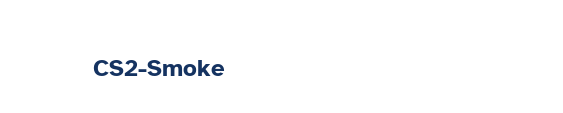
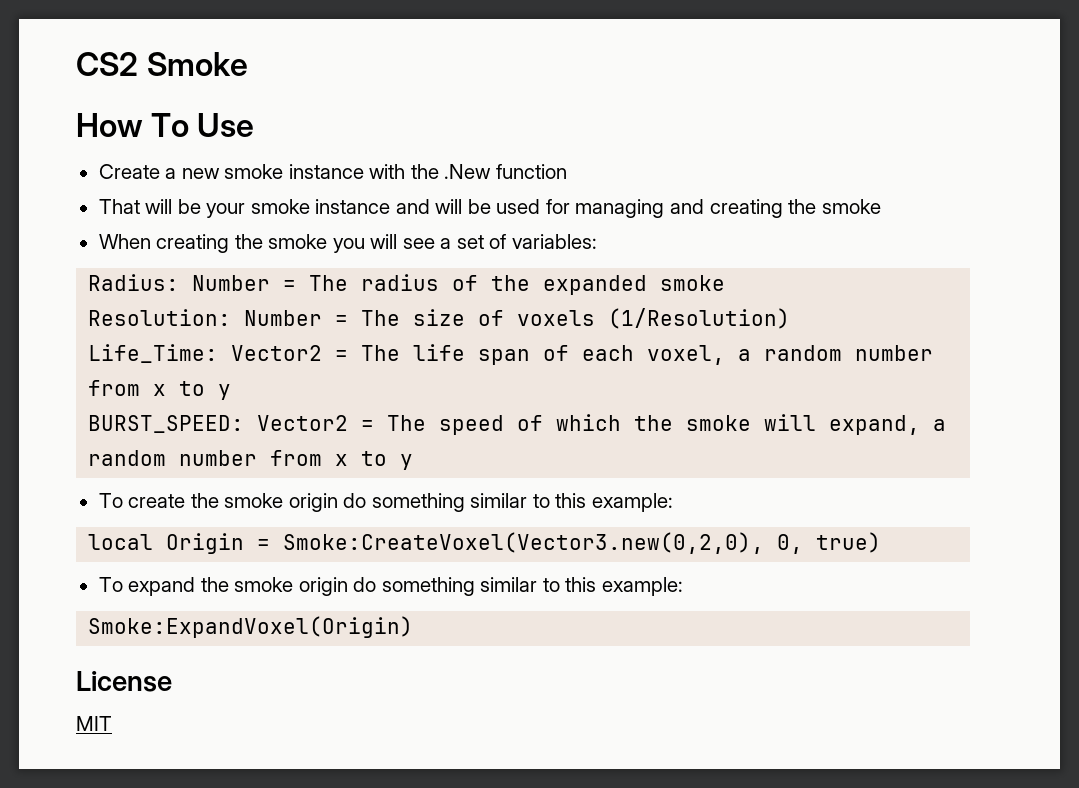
[93,60,225,76] CS2-Smoke -> [76,52,248,76] [76,113,255,137] [98,164,567,179] [98,199,881,218] [98,234,597,253] [88,274,726,295] [88,308,791,329] [88,344,934,365] [88,380,232,400] [88,414,947,435] [88,450,414,470] [98,493,673,512] [88,532,882,554] [98,577,683,596] [88,616,414,638] [76,671,172,692] [76,716,112,731] CS2 Smoke // How To Use // Create a new smoke instance with the .New function // That will be your smoke instance and will be used for managing and creating the smoke // When creating the smoke you will see a set of variables: // Radius: Number = The radius of the expanded smoke // Resolution: Number = The size of voxels (1/Resolution) // Life_Time: Vector2 = The life span of each voxel, a random number from x to y // BURST_SPEED: Vector2 = The speed of which the smoke will expand, a random number from x to y // To create the smoke origin do something similar to this example: // local Origin = Smoke:CreateVoxel(Vector3.new(0,2,0), 0, true) // To expand the smoke origin do something similar to this example: // Smoke:ExpandVoxel(Origin) // License // MIT

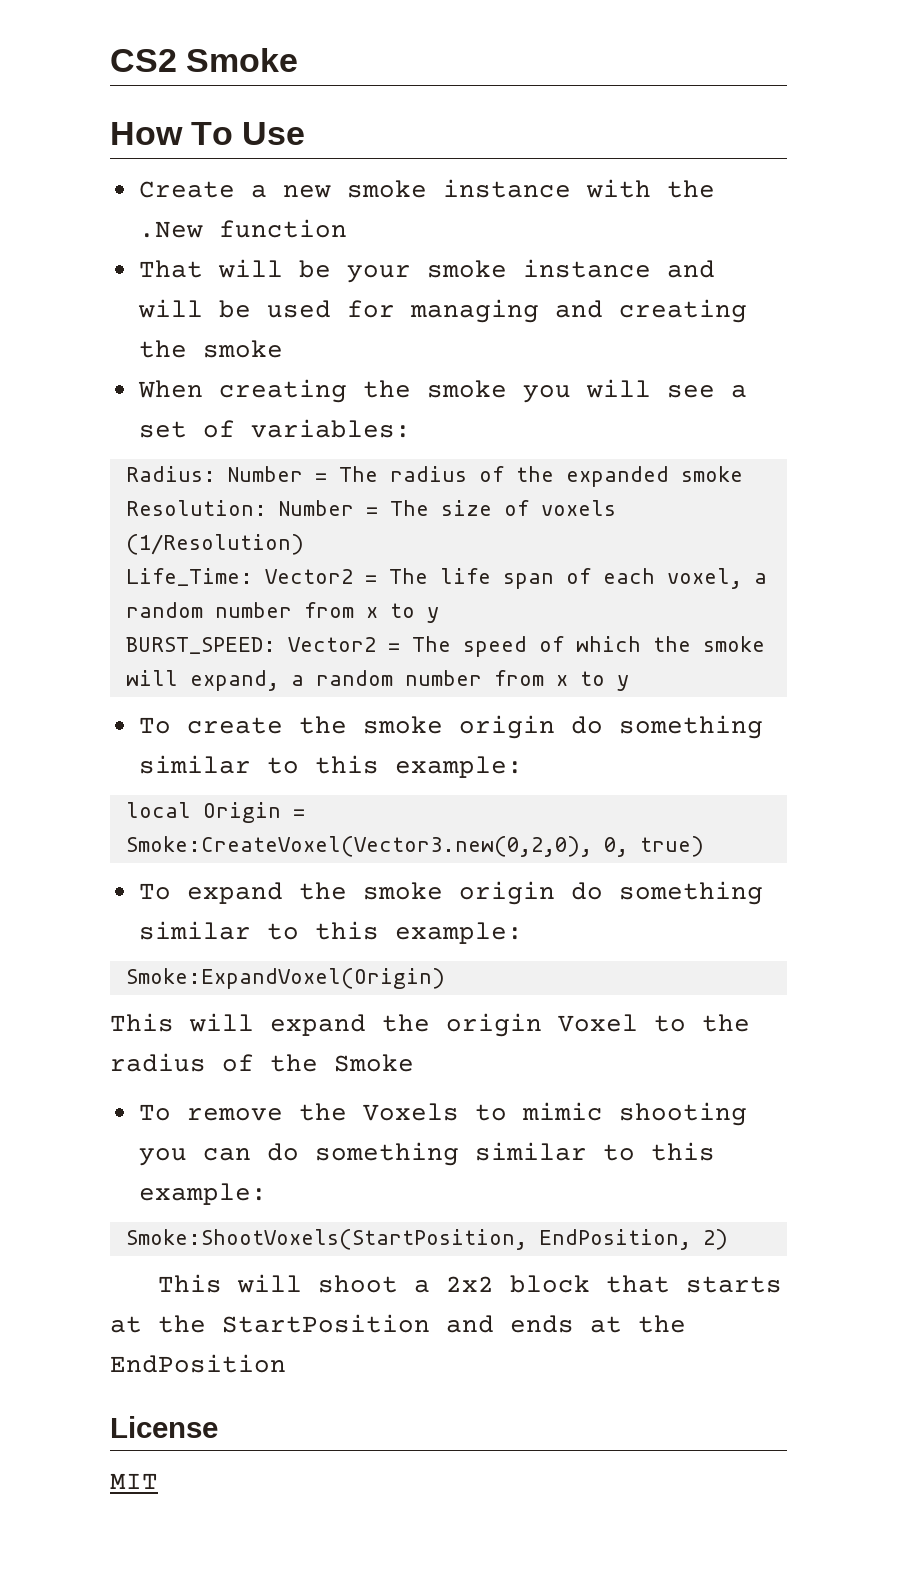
(414, 627) none -> [110,1013,750,1037] [110,1053,414,1072] [138,1102,747,1126] [138,1142,715,1166] [138,1183,267,1205] [125,1229,728,1250] [158,1274,783,1293] [110,1314,686,1333] [110,1354,286,1373] // This will expand the origin Voxel to the radius of the Smoke // To remove the Voxels to mimic shooting you can do something similar to this example: // Smoke:ShootVoxels(StartPosition, EndPosition, 2) // This will shoot a 2x2 block that starts at the StartPosition and ends at the EndPosition

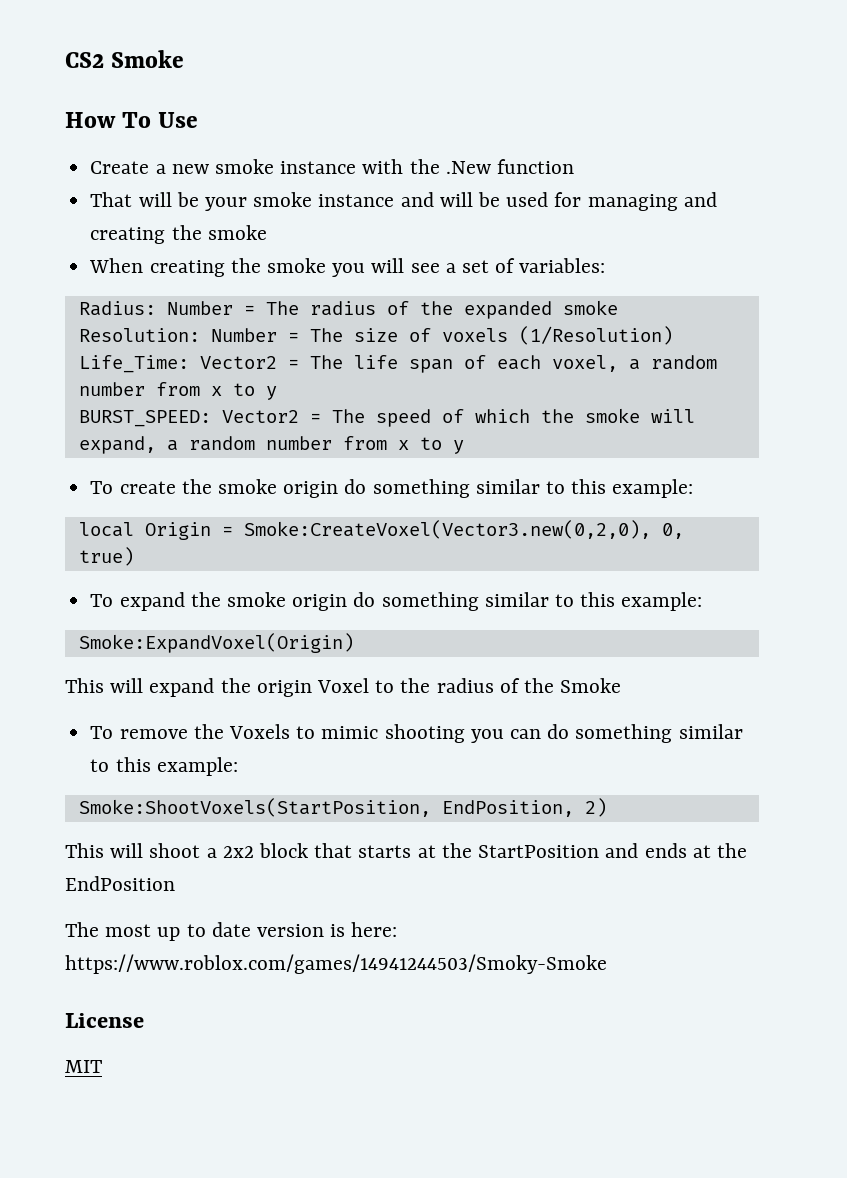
(286, 1363) none -> [65,922,398,941] [65,954,607,974] // The most up to date version is here: https://www.roblox.com/games/14941244503/Smoky-Smoke

